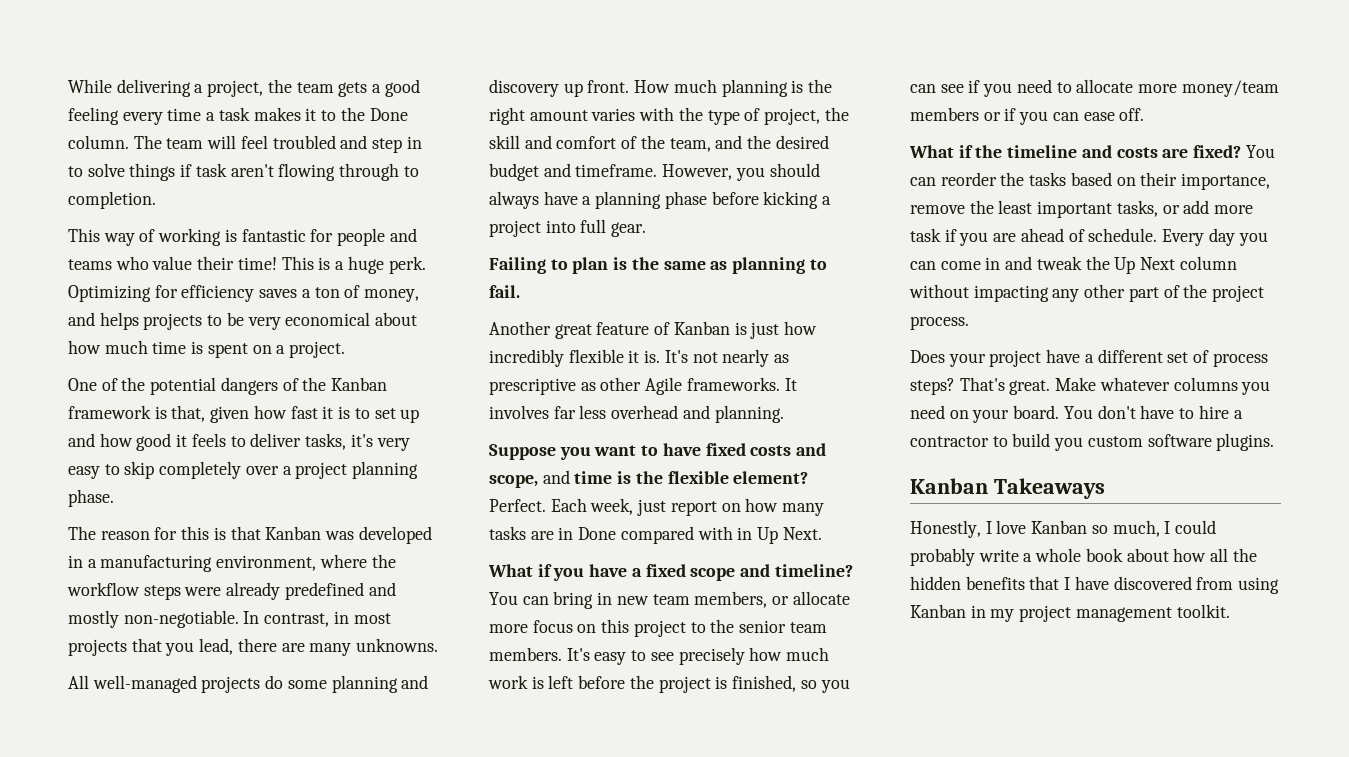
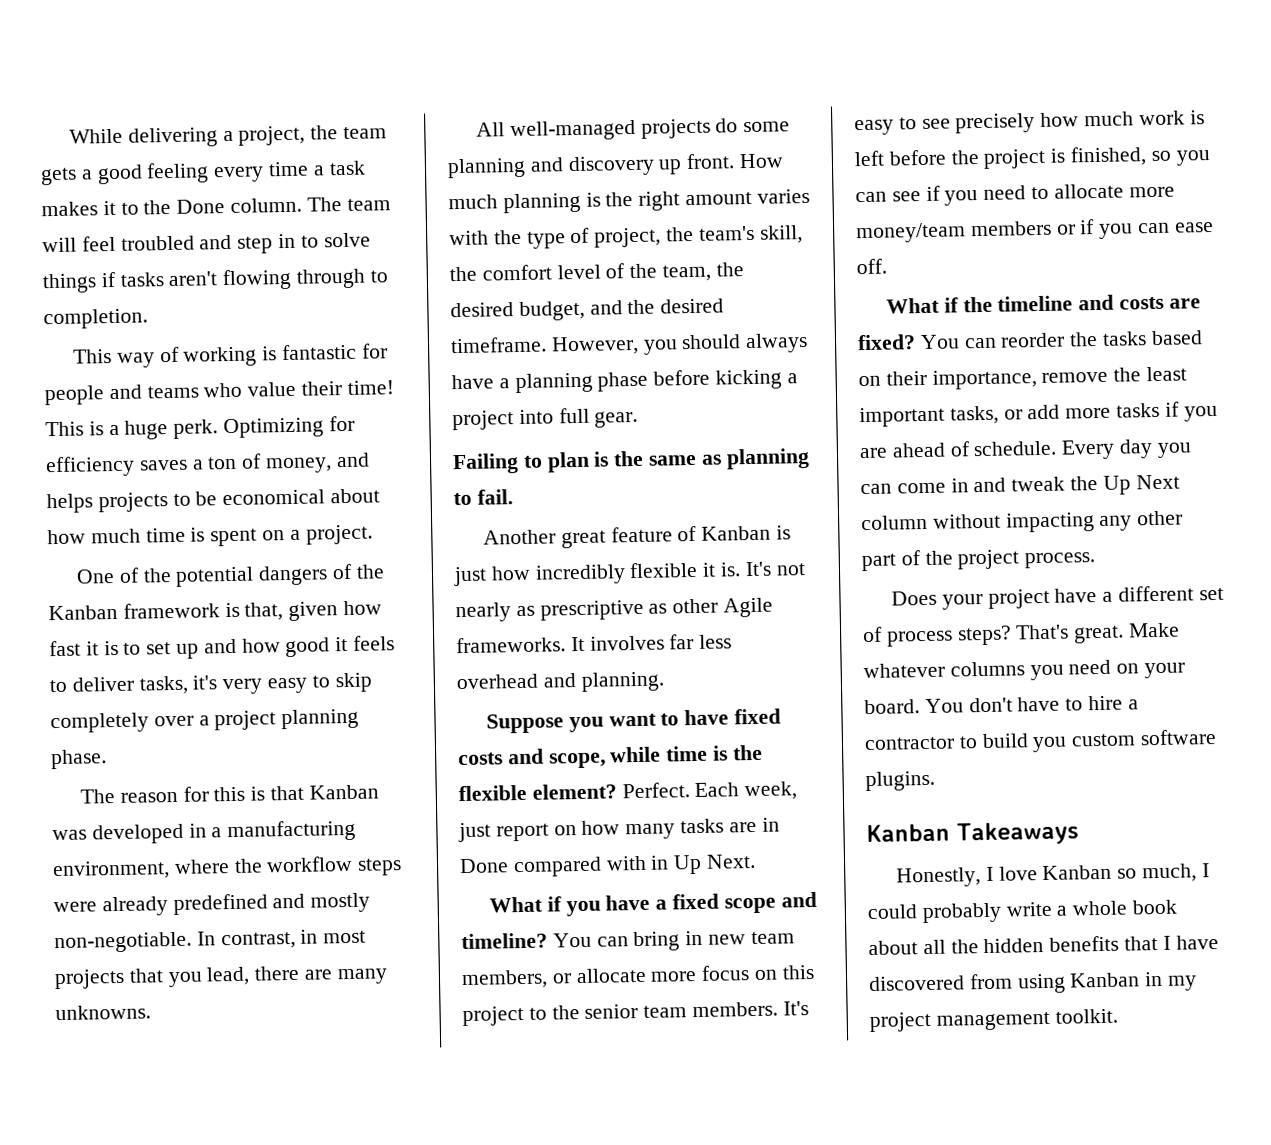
[195,163,227,177] task -> [119,272,164,287] tasks
[247,317,281,330] very -> (218, 498) none
[489,135,711,152] skill and comfort of the team, -> [698,225,803,244] [449,262,744,282] [450,300,585,321] team's skill, the comfort level of the team, the desired budget,
[489,163,571,181] budget and -> (725, 306) none
[542,470,570,484] and -> [610,746,662,763] while
[910,228,941,242] task -> [1116,402,1161,418] tasks
[1173,548,1207,562] how -> (918, 948) none

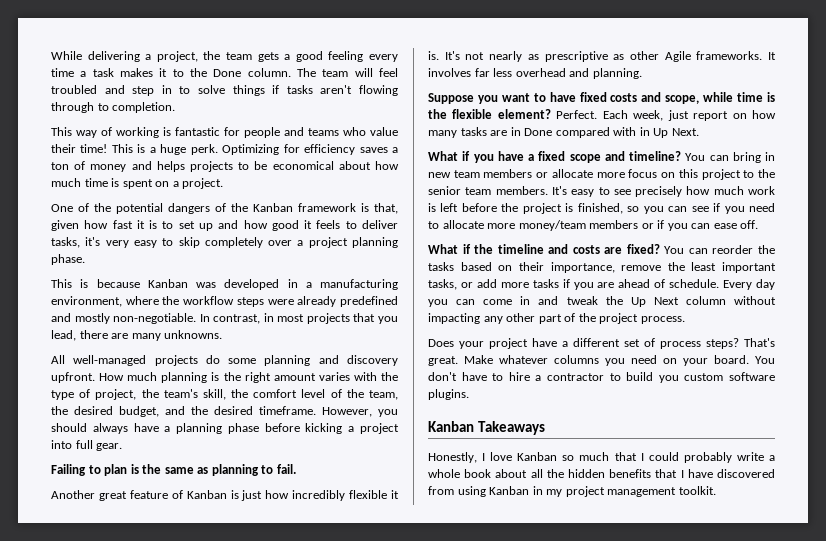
[265,457,333,474] money, -> [90,164,127,172] money
[79,785,304,804] The reason for this is that -> [51,279,140,288] This is because
[658,153,736,175] up front. -> [51,372,95,383] upfront.
[461,969,548,990] members, -> [483,169,533,178] members
[1141,863,1197,883] much, -> [579,452,637,461] much that

